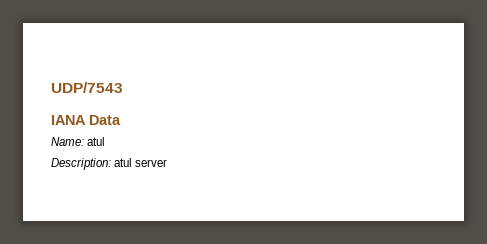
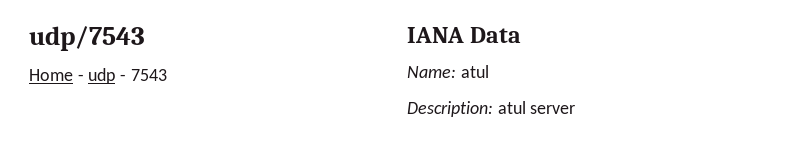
[51,82,123,93] UDP/7543 -> [29,26,145,51] [29,68,167,84] udp/7543 // Home - udp - 7543

